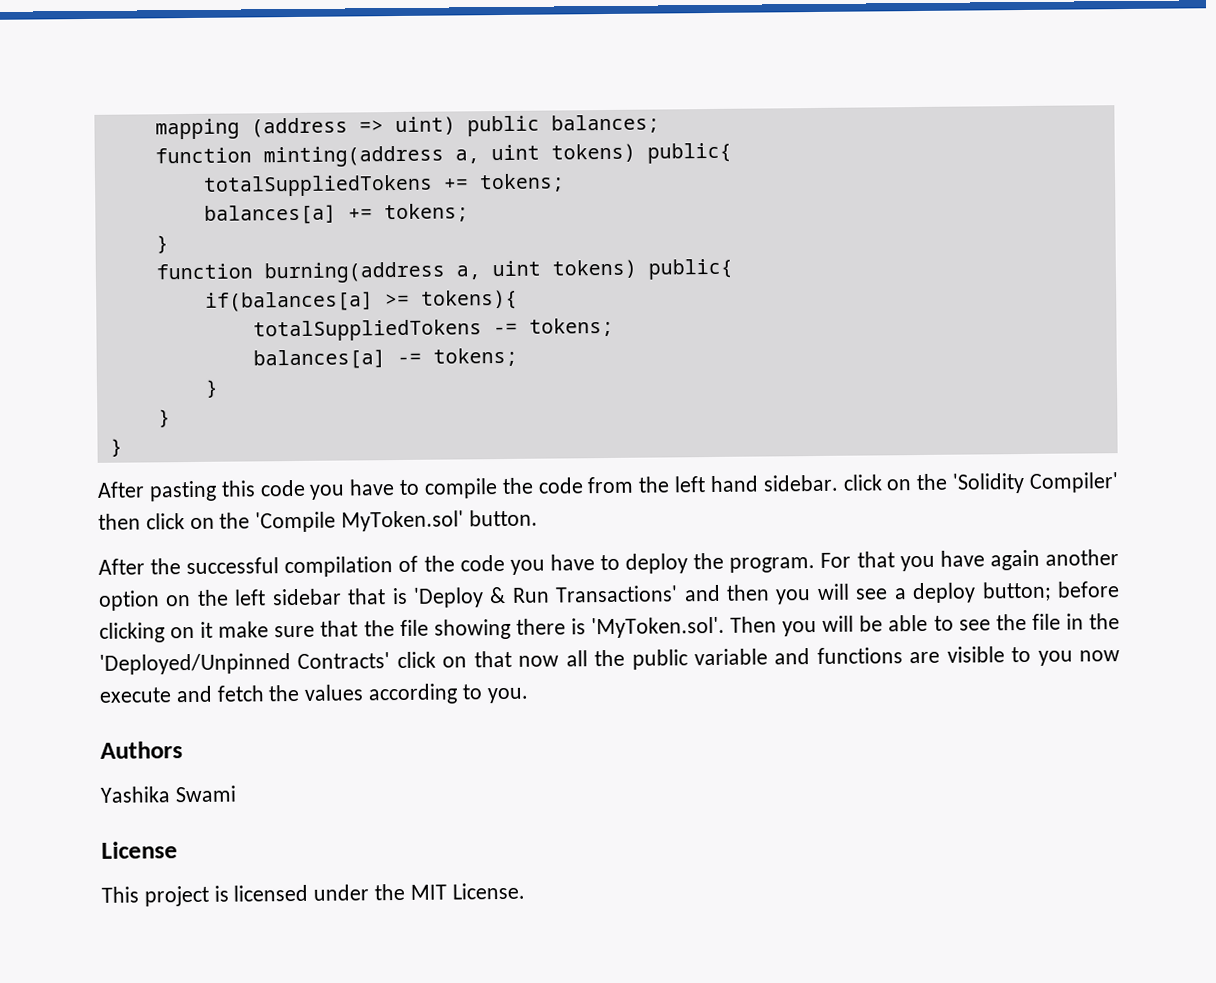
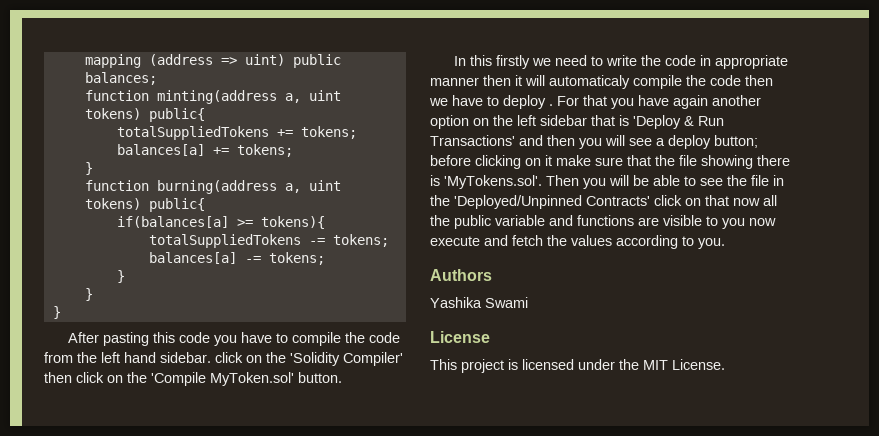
[98,554,545,578] After the successful compilation of the code you -> [454,55,789,69] [430,75,773,89] [429,98,448,106] In this firstly we need to write the code in appropriate manner then it will automaticaly compile the code then we
[693,552,816,573] the program. -> [549,104,553,106] .
[590,616,725,639] 'MyToken.sol'. -> [444,175,542,189] 'MyTokens.sol'.

